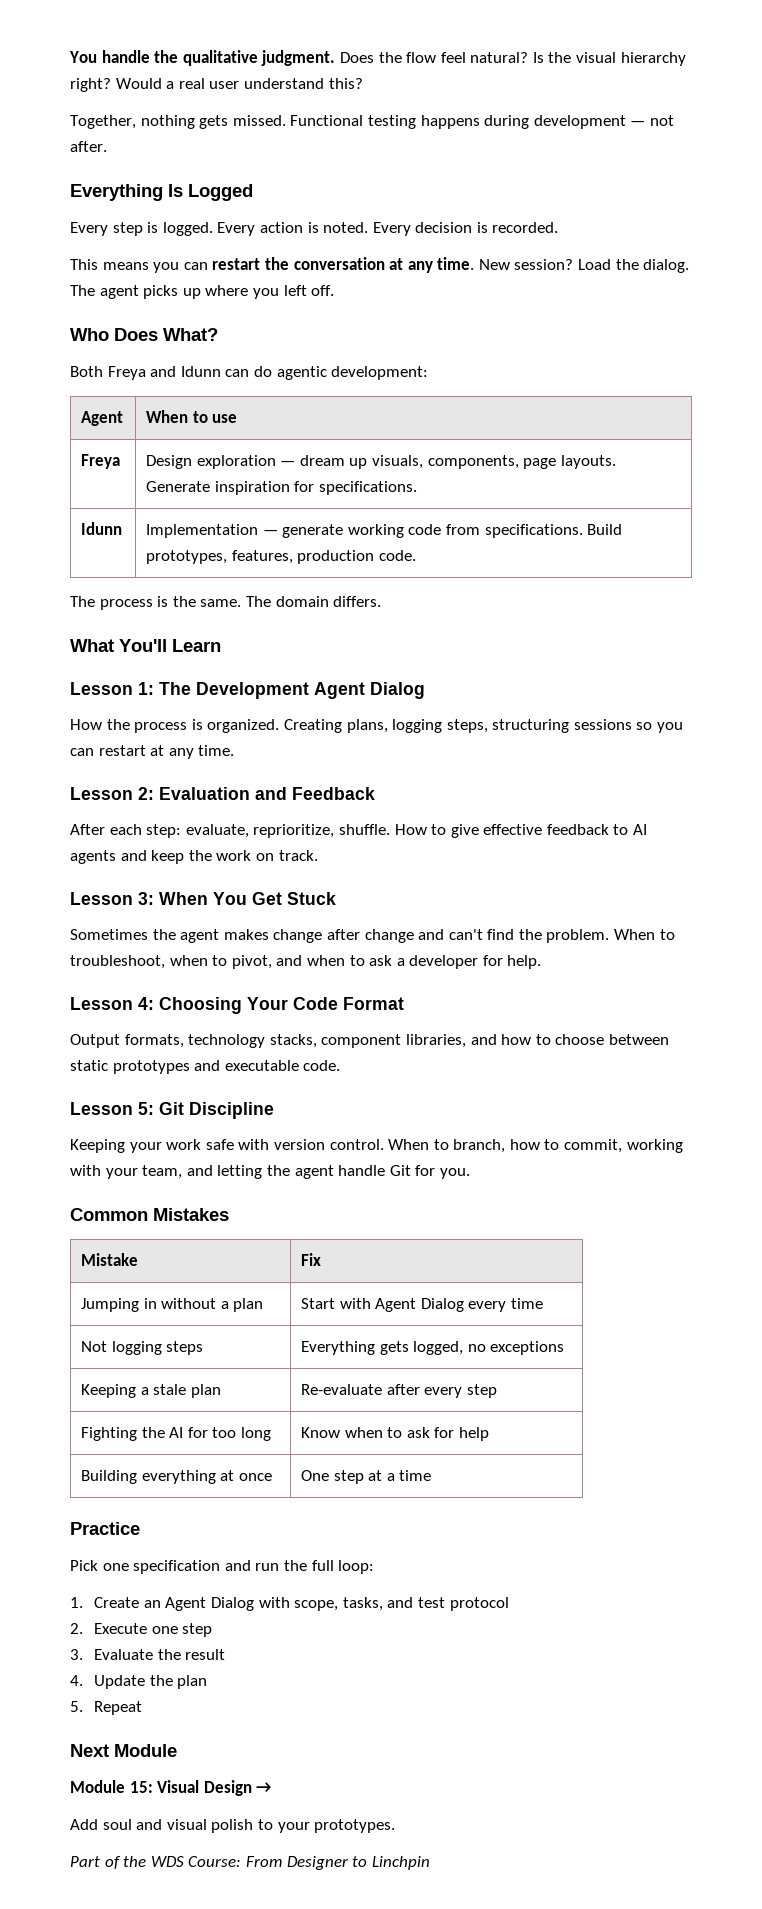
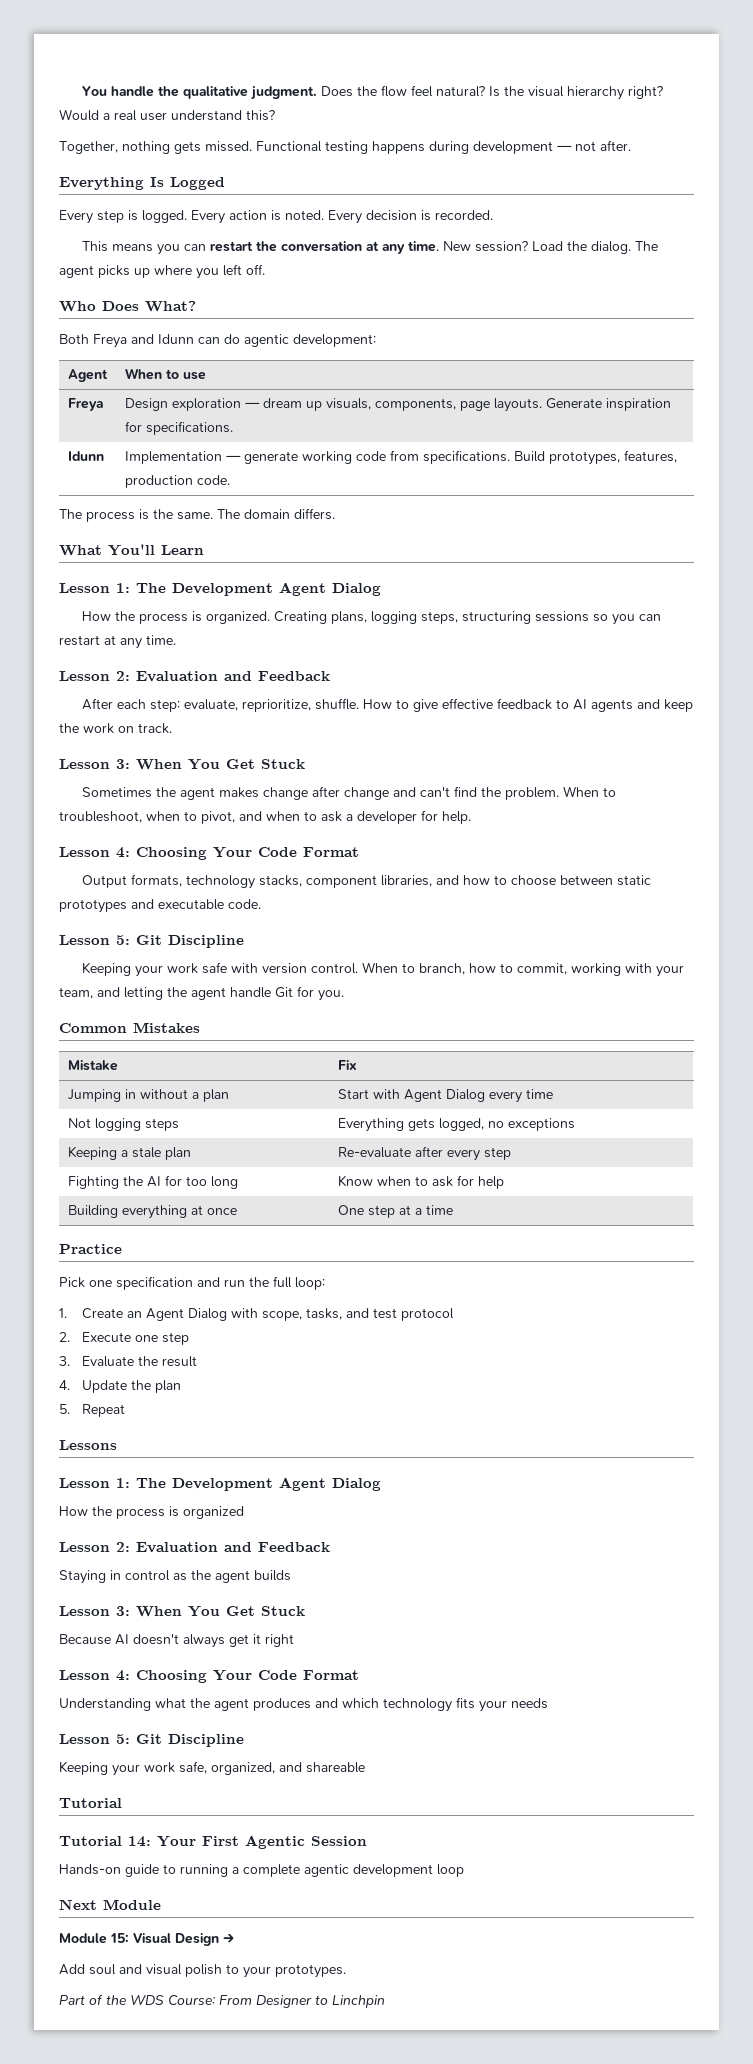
(143, 1708) none -> [59,1440,117,1450] [59,1477,381,1491] [59,1506,244,1519] [59,1542,330,1553] [59,1570,291,1584] [59,1606,305,1617] [59,1634,294,1648] [59,1670,359,1683] [59,1697,548,1712] [59,1734,244,1747] [59,1761,365,1776] [59,1798,122,1808] [59,1835,367,1849] [59,1864,464,1877] // Lessons // Lesson 1: The Development Agent Dialog // How the process is organized // Lesson 2: Evaluation and Feedback // Staying in control as the agent builds // Lesson 3: When You Get Stuck // Because AI doesn't always get it right // Lesson 4: Choosing Your Code Format // Understanding what the agent produces and which technology fits your needs // Lesson 5: Git Discipline // Keeping your work safe, organized, and shareable // Tutorial // Tutorial 14: Your First Agentic Session // Hands-on guide to running a complete agentic development loop

